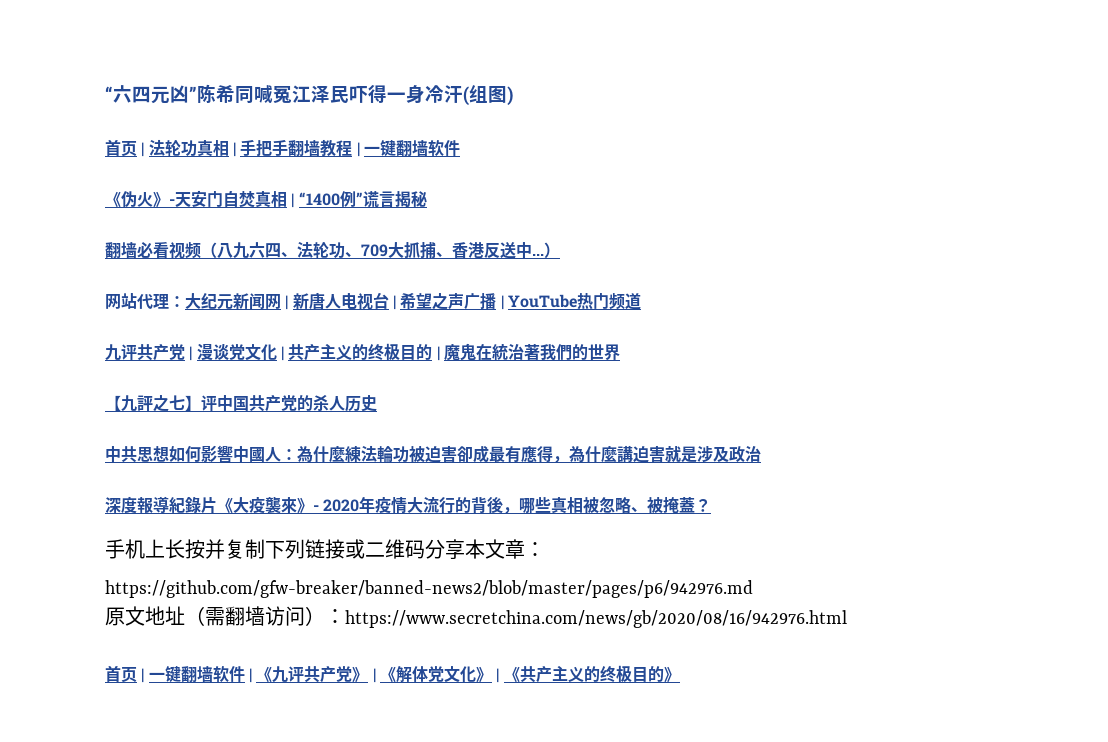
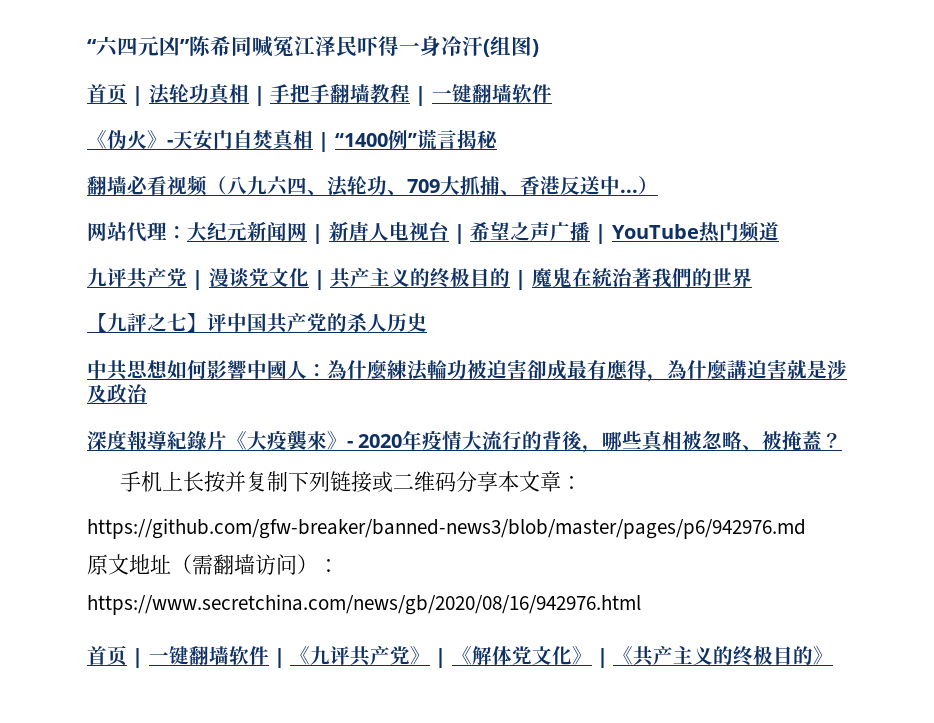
[105,580,753,598] https://github.com/gfw-breaker/banned-news2/blob/master/pages/p6/942976.md -> [87,518,806,539] https://github.com/gfw-breaker/banned-news3/blob/master/pages/p6/942976.md

